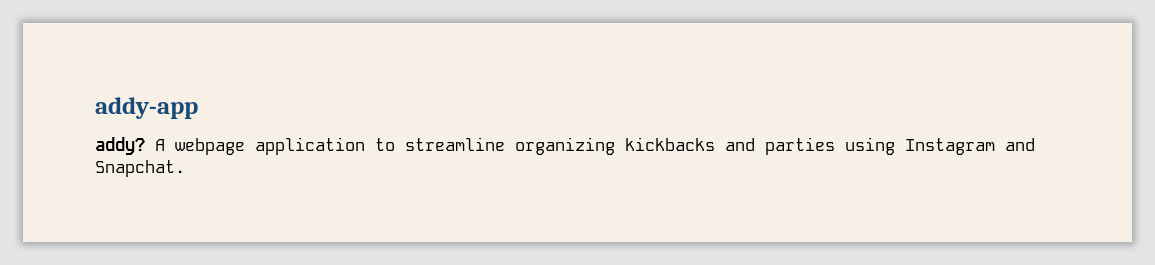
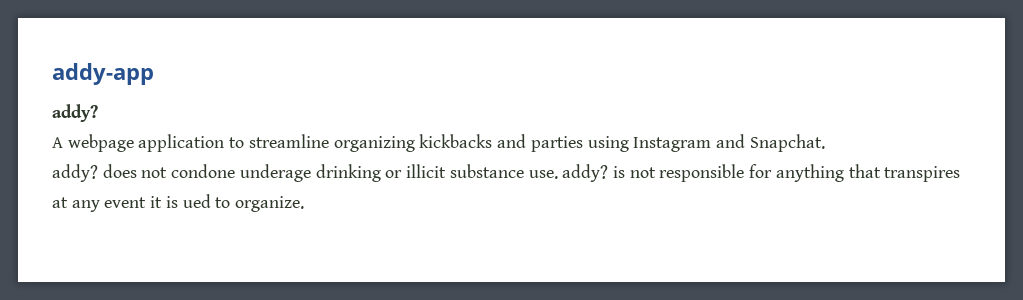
(145, 146) none -> (98, 113) //
(185, 168) none -> [52,164,961,182] [52,194,305,212] // addy? does not condone underage drinking or illicit substance use. addy? is not responsible for anything that transpires at any event it is ued to organize.

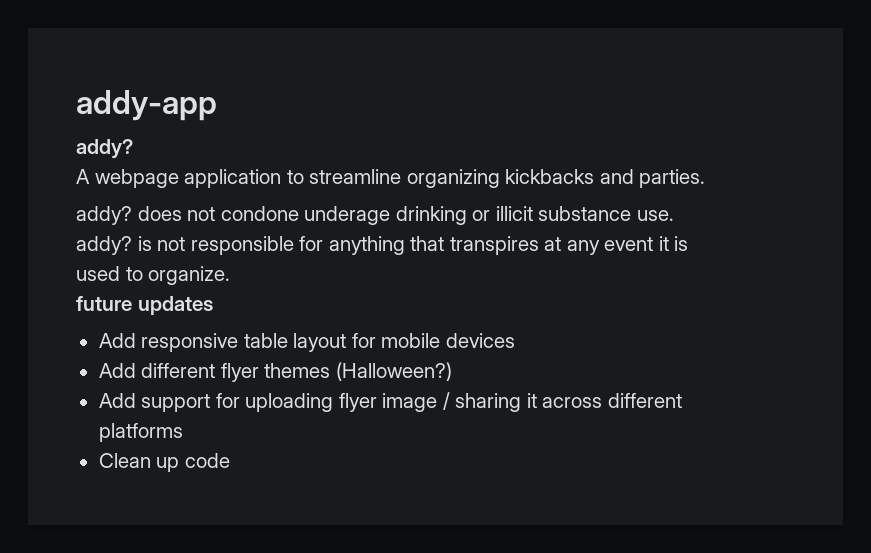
[530,134,825,152] parties using Instagram and Snapchat. -> [639,169,706,188] parties.
[182,194,211,208] ued -> [76,266,120,281] used
(305, 204) none -> [76,296,213,315] [98,333,515,352] [98,362,452,382] [98,392,682,412] [98,423,183,442] [98,453,230,472] // future updates // Add responsive table layout for mobile devices // Add different flyer themes (Halloween?) // Add support for uploading flyer image / sharing it across different platforms // Clean up code

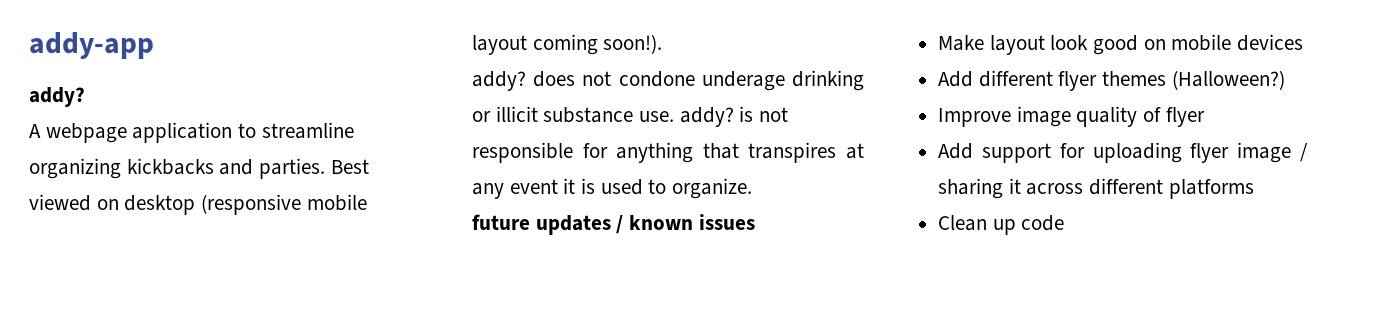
(706, 178) none -> [330,159,369,174] [29,194,367,215] [472,34,663,55] Best viewed on desktop (responsive mobile layout coming soon!).
[98,333,376,352] // Add responsive table layout for -> [616,214,755,234] [938,35,1166,55] / known issues // Make layout look good on
(452, 371) none -> [938,106,1205,127] // Improve image quality of flyer

